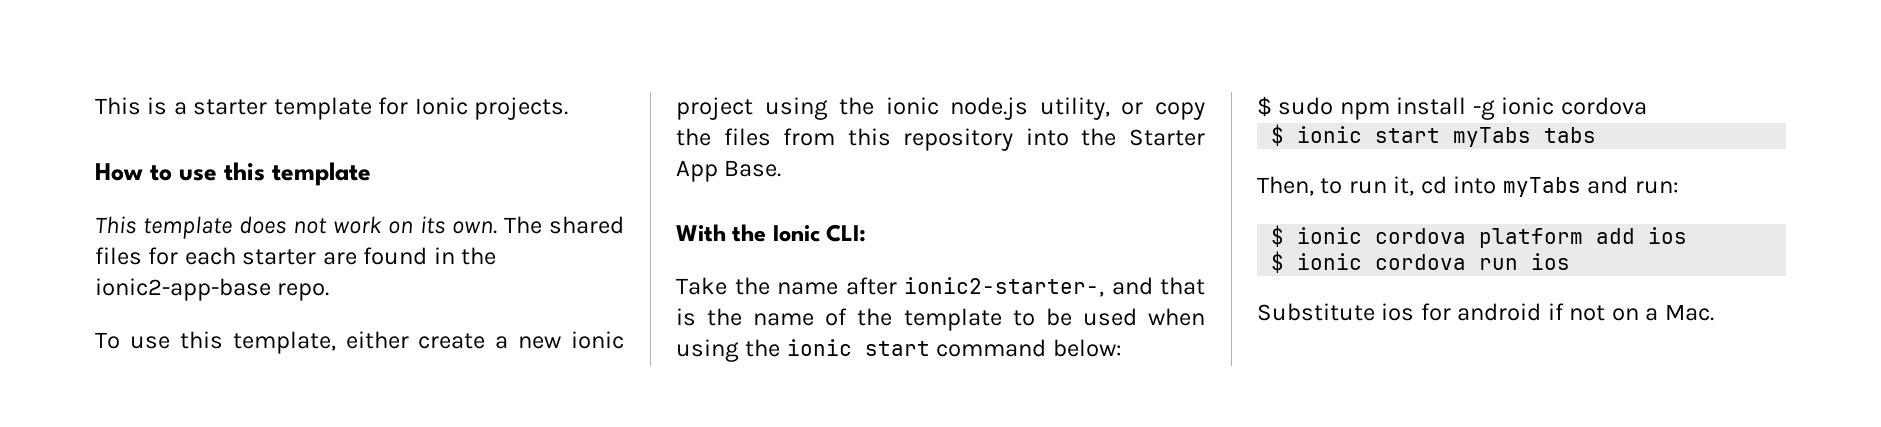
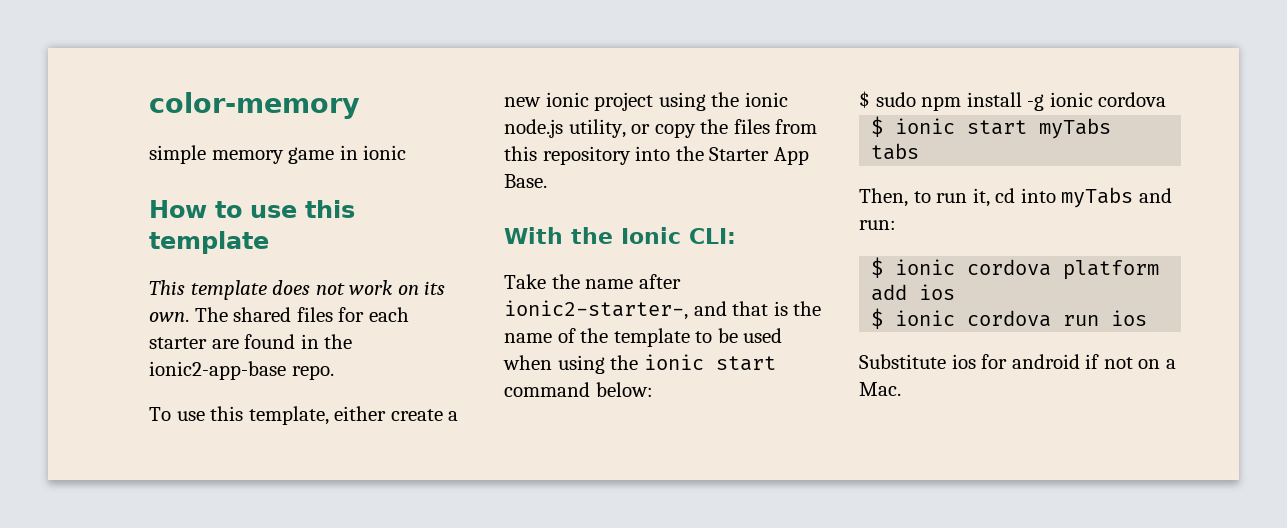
[95,97,569,120] This is a starter template for Ionic projects. -> [149,92,360,119] [149,145,407,164] color-memory // simple memory game in ionic

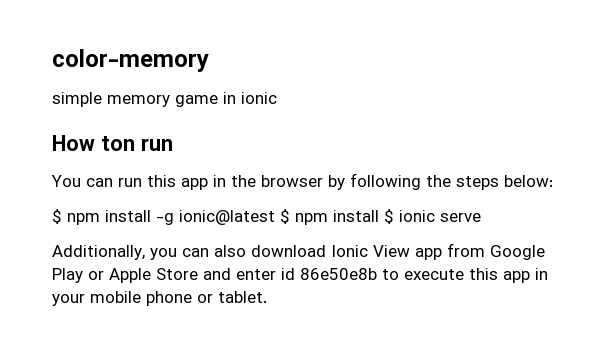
[215,200,355,218] [149,231,269,254] [149,280,446,300] [149,307,409,322] [149,334,353,349] [149,361,334,380] [149,406,459,425] [504,92,788,111] [504,119,818,138] [504,146,809,165] [504,174,547,188] [504,227,736,244] [504,274,681,289] [504,300,822,320] [504,328,783,347] [503,354,776,374] [504,382,590,397] to use this template // This template does not work on its own. The shared files for each starter are found in the ionic2-app-base repo. // To use this template, either create a new ionic project using the ionic node.js utility, or copy the files from this repository into the Starter App Base. // With the Ionic CLI: // Take the name after ionic2-starter-, and that is the name of the template to be used when using the ionic start command -> [100,136,173,151] [51,173,499,190] ton run // You can run this app in the browser by following the steps
[875,92,916,107] sudo -> (62, 216) none
[1049,92,1167,107] [871,116,1112,139] [871,143,920,160] [859,187,1172,208] [859,220,896,230] [871,257,1160,280] [871,284,956,301] [871,308,1148,329] [859,354,1176,369] [859,382,901,396] ionic cordova // $ ionic start myTabs tabs // Then, to run it, cd into myTabs and run: // $ ionic cordova platform add ios // $ ionic cordova run ios // Substitute ios for android if not on a Mac. -> [179,209,481,225] [52,243,545,260] [52,268,548,283] [52,291,267,306] ionic@latest $ npm install $ ionic serve // Additionally, you can also download Ionic View app from Google Play or Apple Store and enter id 86e50e8b to execute this app in your mobile phone or tablet.

